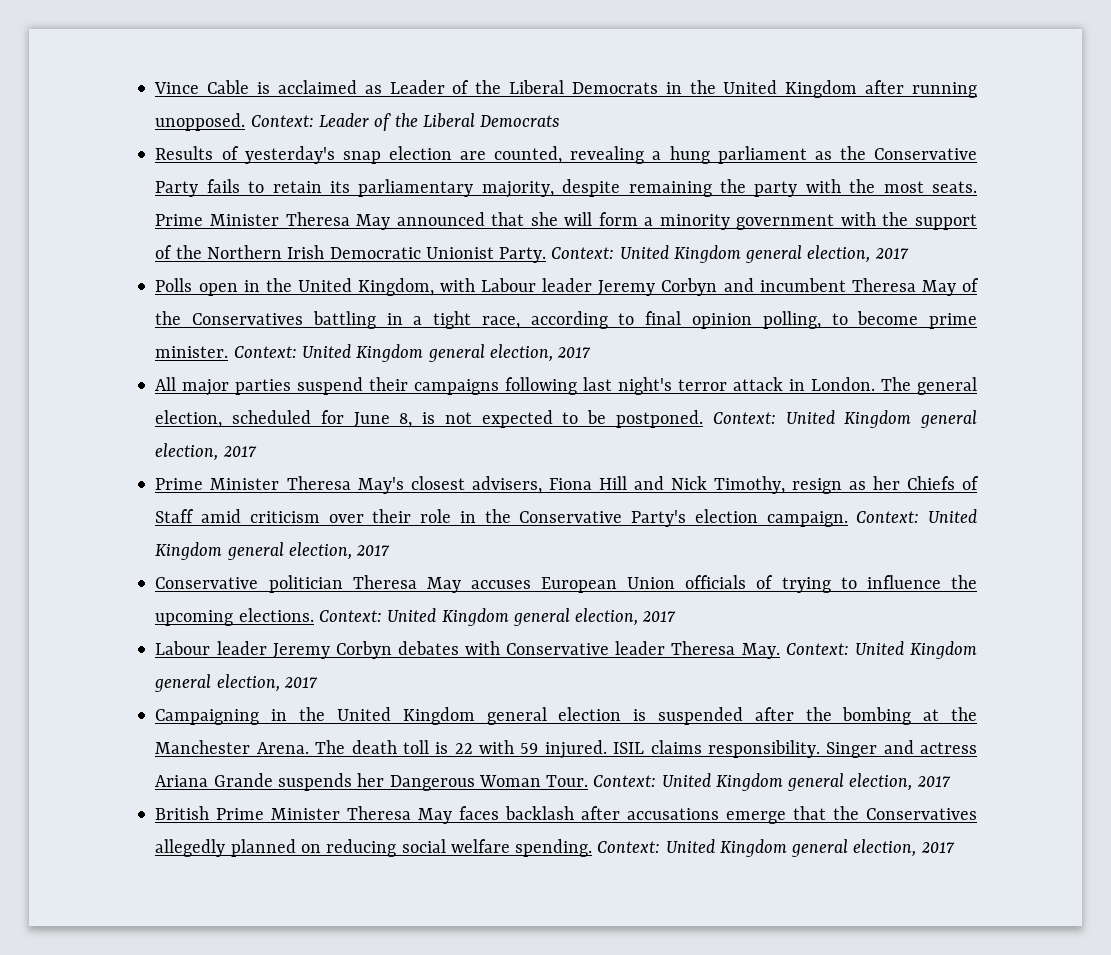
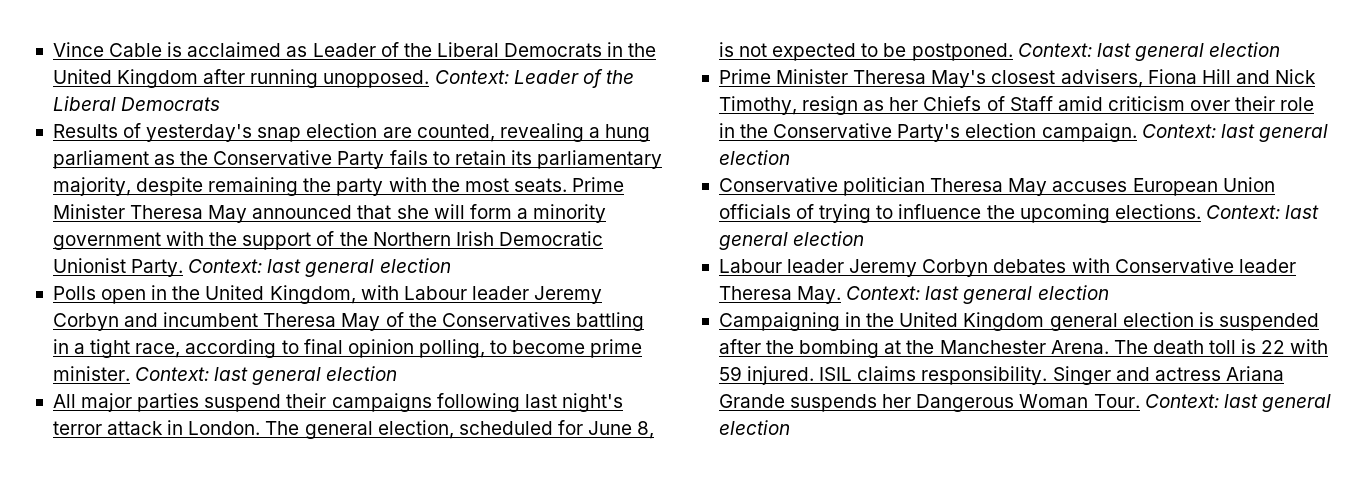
[619,245,909,263] United Kingdom general election, 2017 -> [267,258,451,277] last general election
[301,344,592,362] United Kingdom general election, 2017 -> [214,366,398,385] last general election
[785,410,977,428] [155,443,257,461] United Kingdom general election, 2017 -> [1096,42,1281,61] last general election
[928,509,977,523] [155,542,391,560] United Kingdom general election, 2017 -> [1220,124,1328,142] [718,150,790,165] last general election
[387,608,677,626] United Kingdom general election, 2017 -> [1285,205,1320,219] [718,231,865,250] last general election
[854,641,977,659] [154,674,318,692] United Kingdom general election, 2017 -> [925,285,1109,304] last general election
[661,773,951,791] [155,806,977,824] [155,839,955,857] United Kingdom general election, 2017 // British Prime Minister Theresa May faces backlash after accusations emerge that the Conservatives allegedly planned on reducing social welfare spending. Context: United Kingdom general election, 2017 -> [1223,394,1331,412] [718,420,790,435] last general election

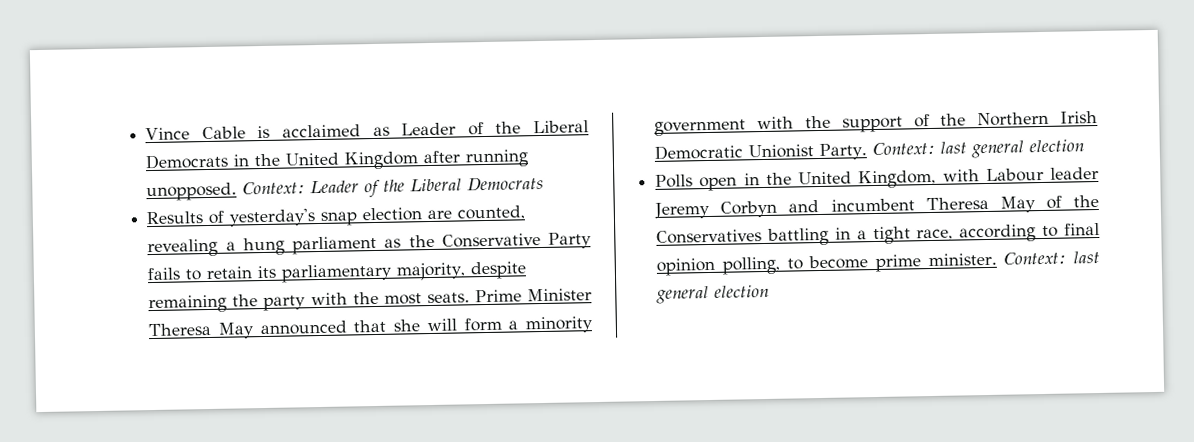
[52,393,623,412] [52,420,655,439] [718,42,1281,61] [718,69,1317,88] [718,96,1315,115] [718,123,1328,142] [718,150,790,165] [718,177,1275,196] [718,204,1320,223] [718,231,865,250] [718,258,1296,277] [718,285,1109,304] [718,312,1319,331] [718,339,1329,358] [718,366,1284,385] [718,394,1331,412] [718,420,790,435] // All major parties suspend their campaigns following last night's terror attack in London. The general election, scheduled for June 8, is not expected to be postponed. Context: last general election // Prime Minister Theresa May's closest advisers, Fiona Hill and Nick Timothy, resign as her Chiefs of Staff amid criticism over their role in the Conservative Party's election campaign. Context: last general election // Conservative politician Theresa May accuses European Union officials of trying to influence the upcoming elections. Context: last general election // Labour leader Jeremy Corbyn debates with Conservative leader Theresa May. Context: last general election // Campaigning in the United Kingdom general election is suspended after the bombing at the Manchester Arena. The death toll is 22 with 59 injured. ISIL claims responsibility. Singer and actress Ariana Grande suspends her Dangerous Woman Tour. Context: last general election -> (770, 291) none

